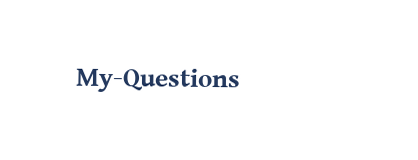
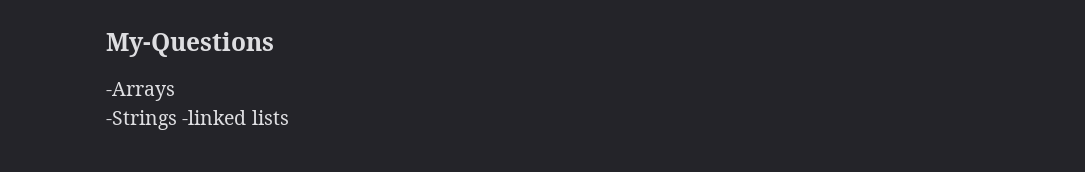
(241, 80) none -> [106,82,175,101] [106,110,289,130] // -Arrays // -Strings -linked lists

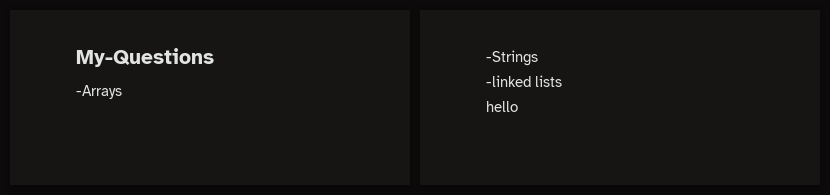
(177, 120) none -> (538, 58) //
(289, 117) none -> [486,101,518,112] // hello

